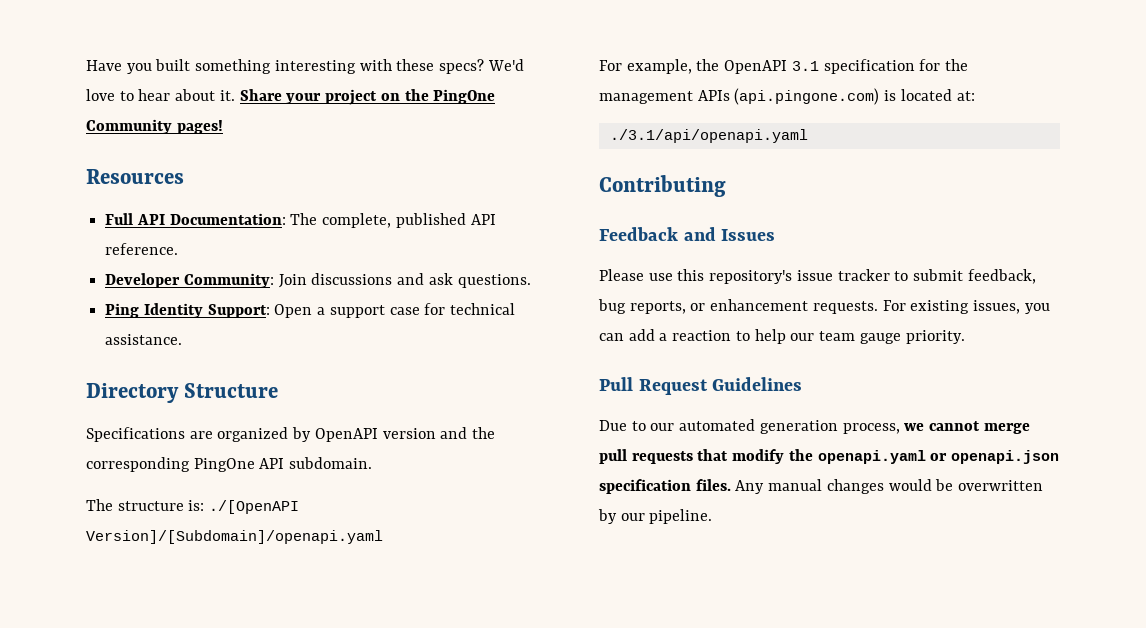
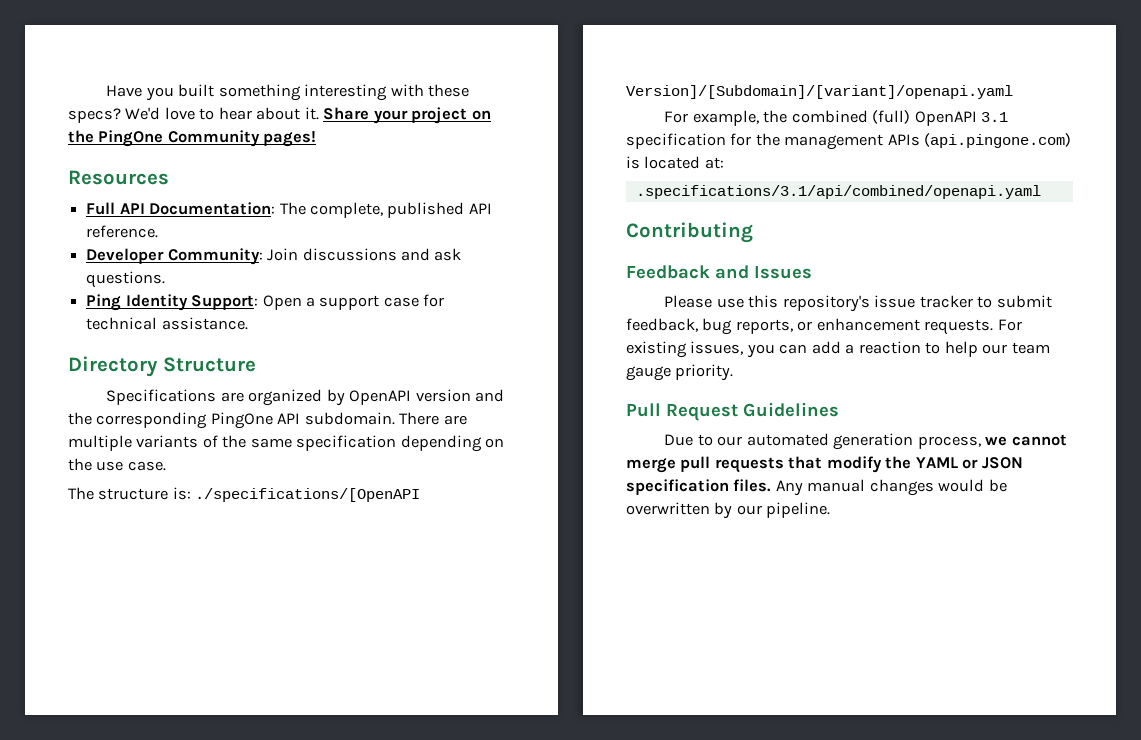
(373, 463) none -> [399,412,467,425] [68,435,505,452] [68,458,166,471] There are multiple variants of the same specification depending on the use case.
[209,500,300,514] [86,530,383,544] ./[OpenAPI Version]/[Subdomain]/openapi.yaml -> [195,488,421,502] [626,85,1013,99] ./specifications/[OpenAPI Version]/[Subdomain]/[variant]/openapi.yaml
(720, 65) none -> [791,110,911,124] combined (full)
[609,129,808,143] ./3.1/api/openapi.yaml -> [635,185,1041,199] .specifications/3.1/api/combined/openapi.yaml
[817,450,1060,464] openapi.yaml or openapi.json -> [915,457,1023,469] YAML or JSON

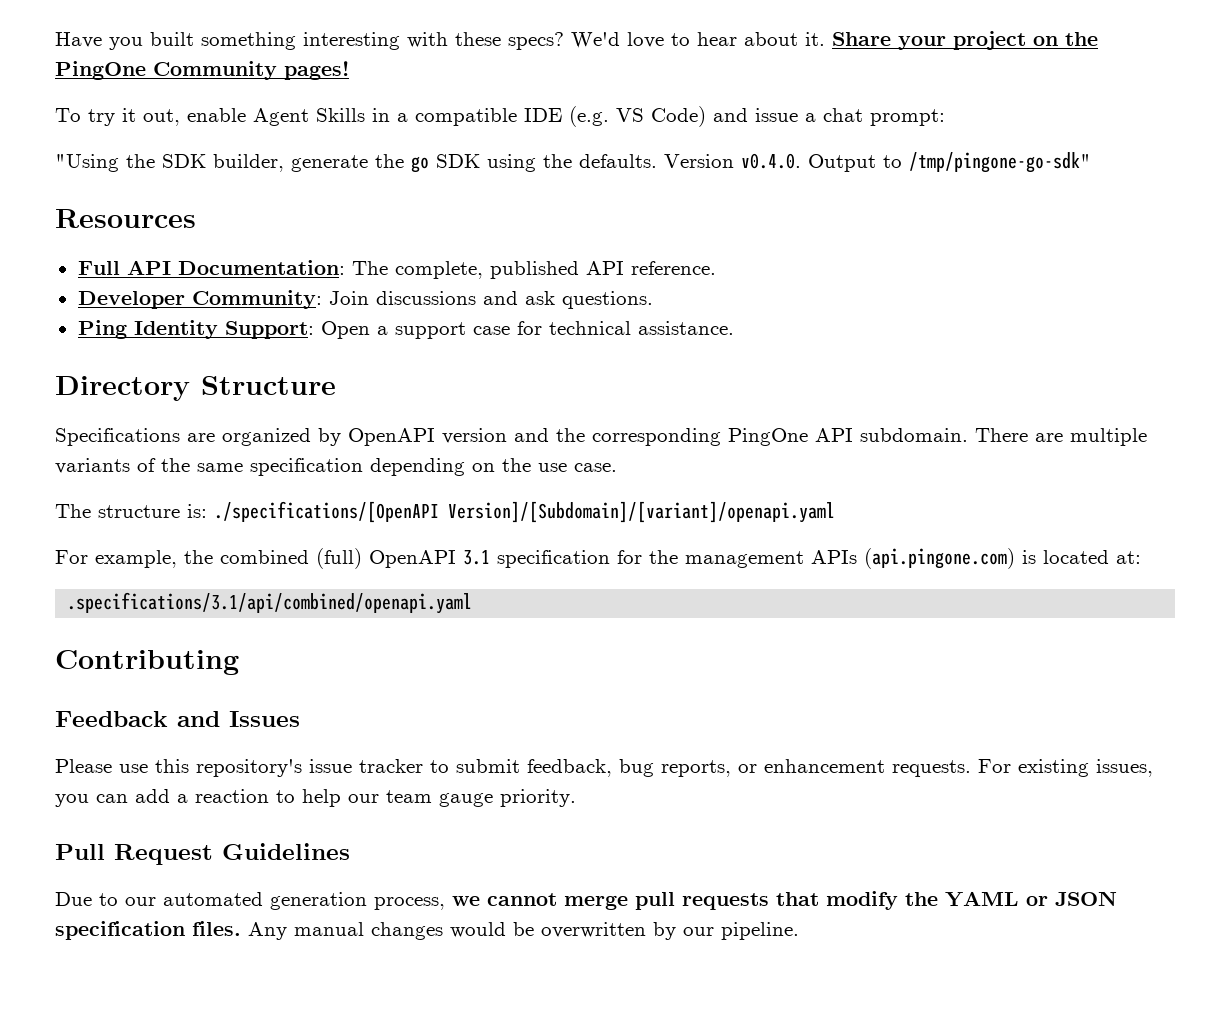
(317, 139) none -> [55,106,945,127] [55,152,1091,173] // To try it out, enable Agent Skills in a compatible IDE (e.g. VS Code) and issue a chat prompt: // "Using the SDK builder, generate the go SDK using the defaults. Version v0.4.0. Output to /tmp/pingone-go-sdk"

